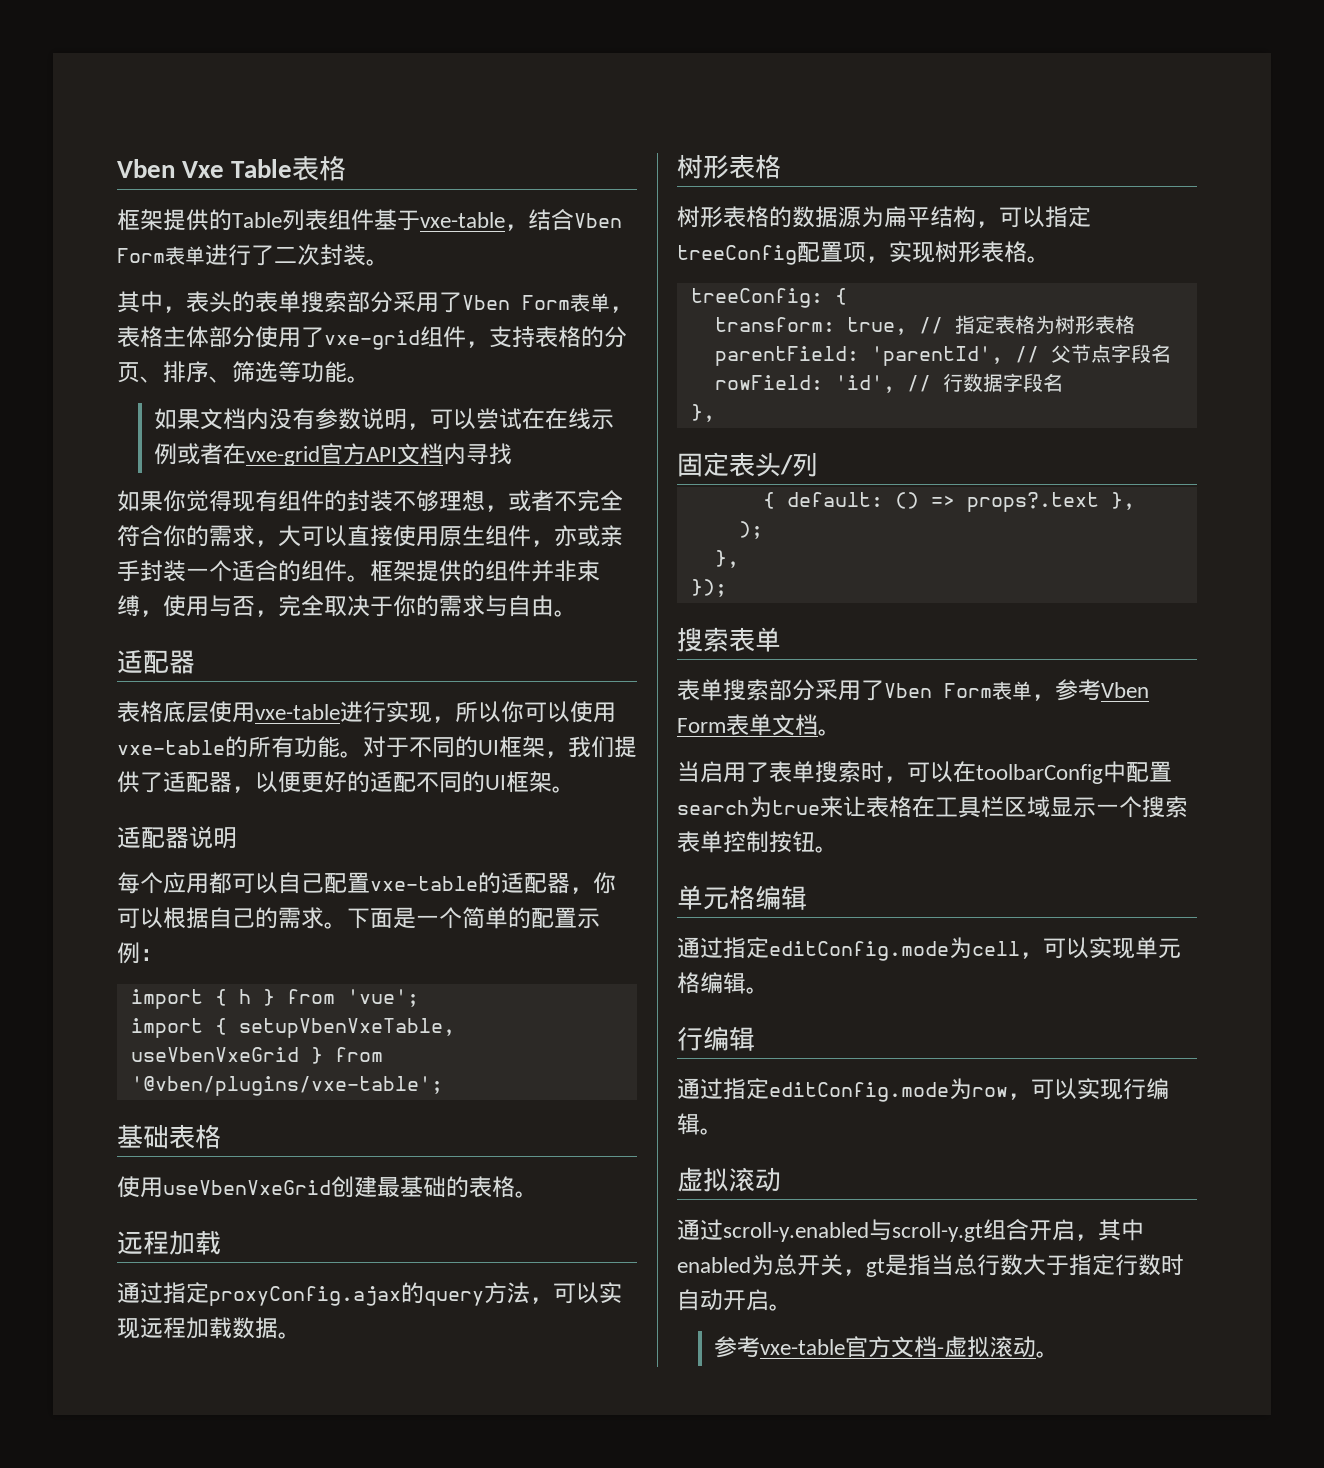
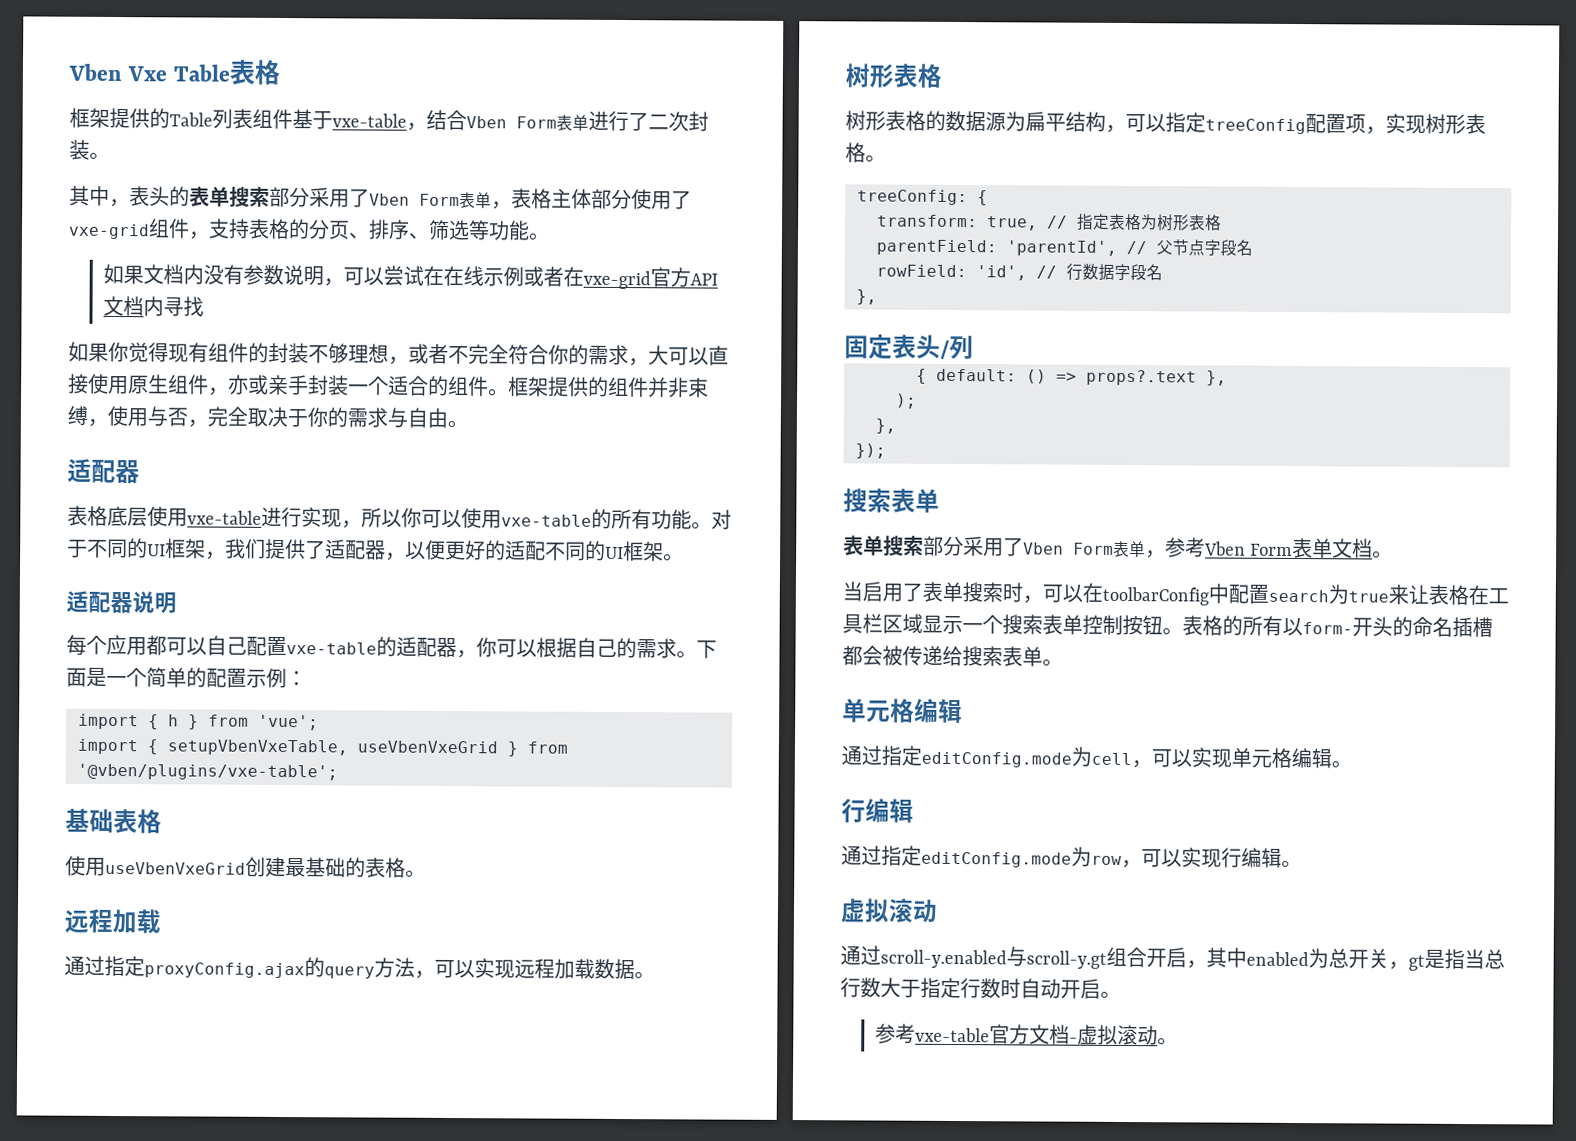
(838, 849) none -> [1182,615,1493,638] [842,645,1063,667] 表格的所有以form-开头的命名插槽都会被传递给搜索表单。

